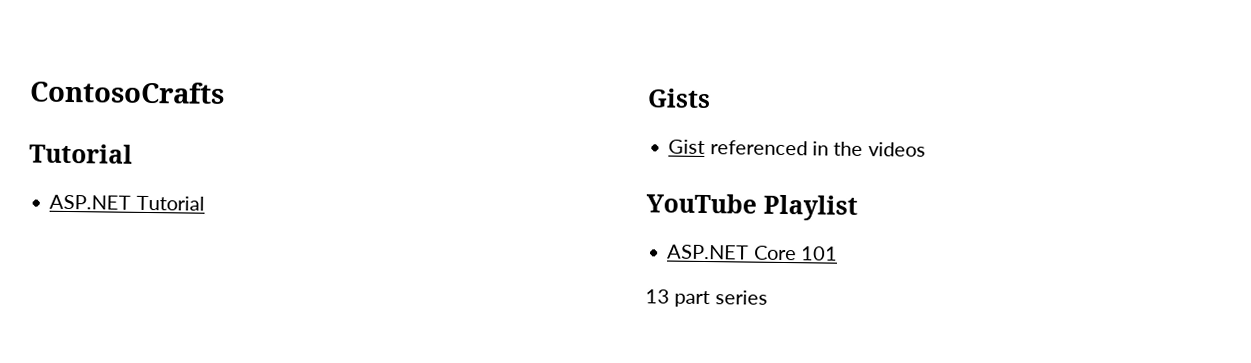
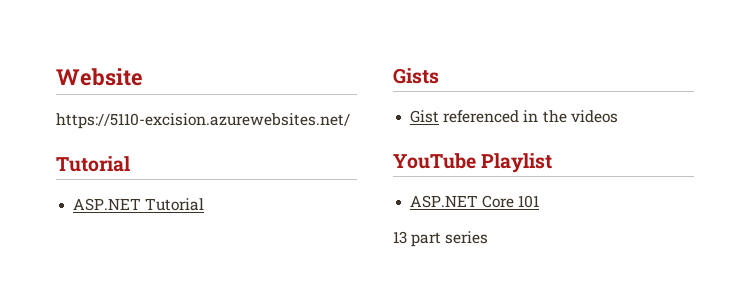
[29,80,225,104] ContosoCrafts -> [56,68,143,86] [56,113,350,129] Website // https://5110-excision.azurewebsites.net/

